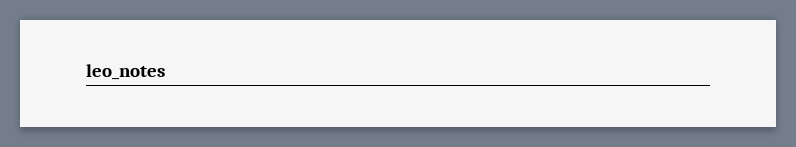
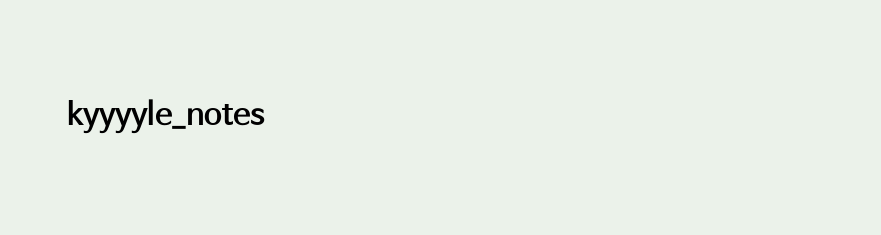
[86,64,165,80] leo_notes -> [67,99,265,134] kyyyyle_notes

